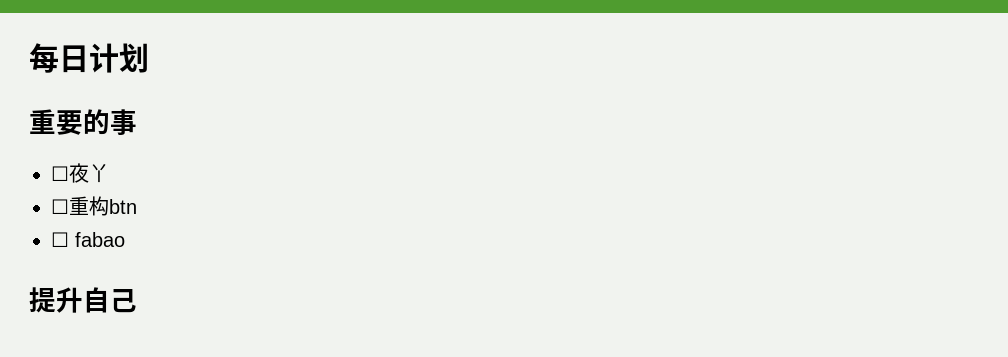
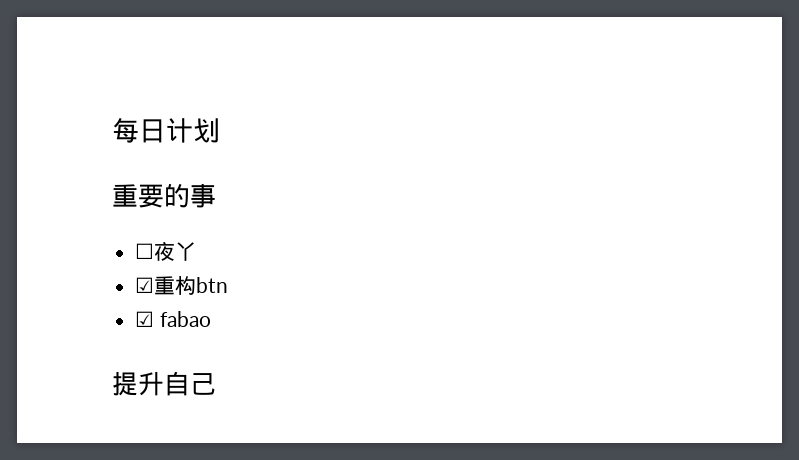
[51,199,69,214] ☐ -> [135,277,155,293] ☑
[51,232,69,247] ☐ -> [135,311,155,327] ☑

